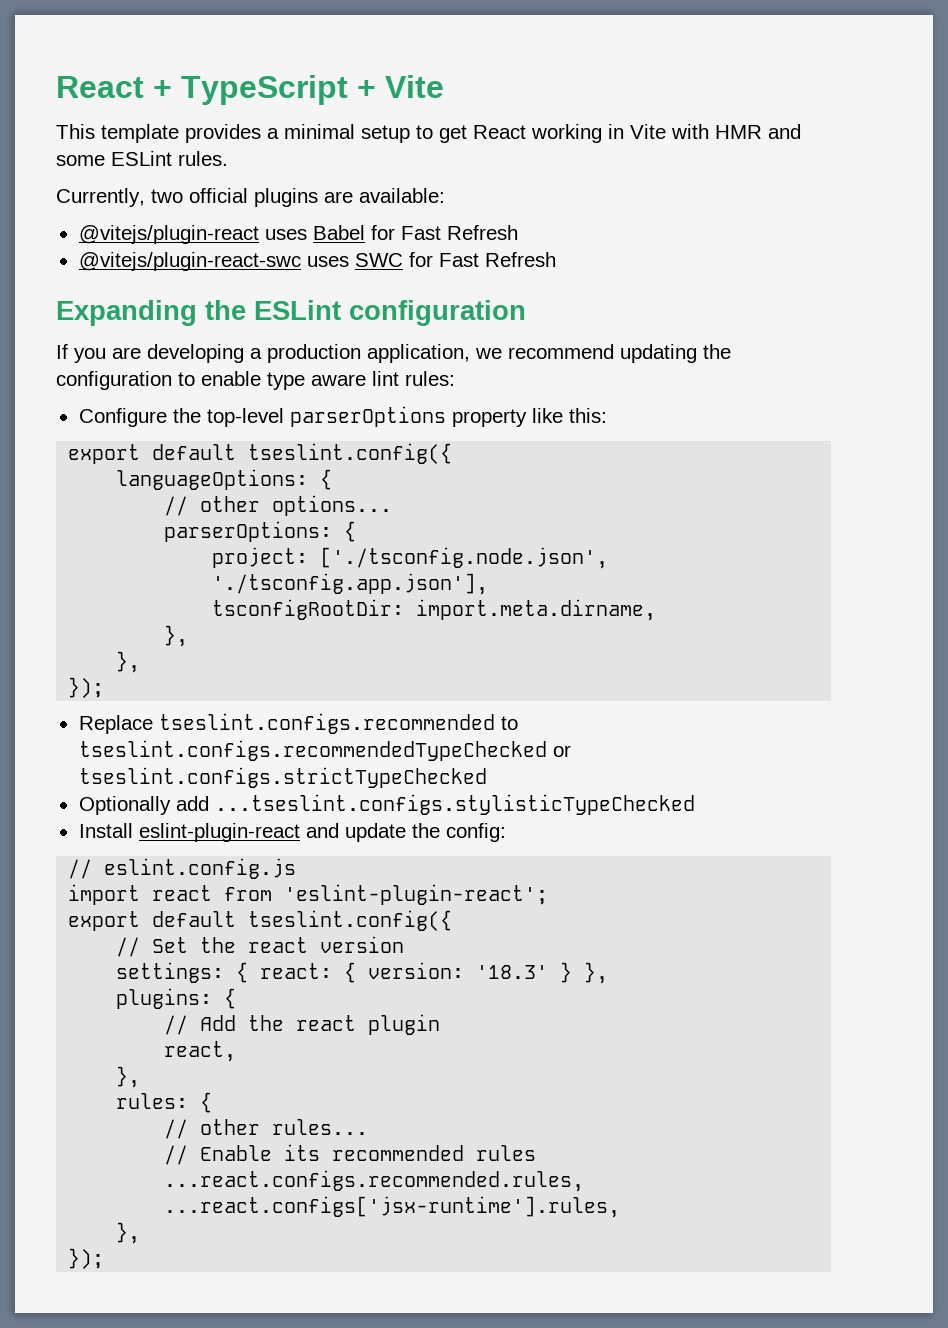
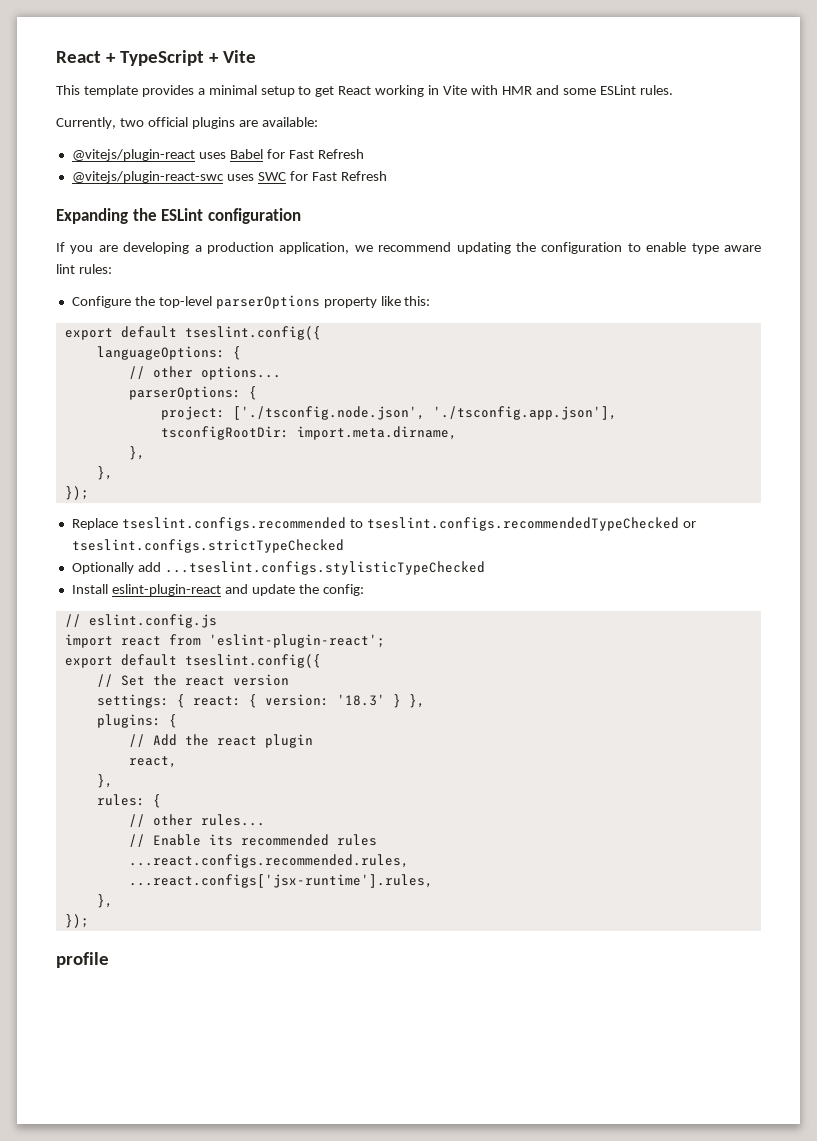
(105, 1258) none -> [56,952,109,968] // profile

